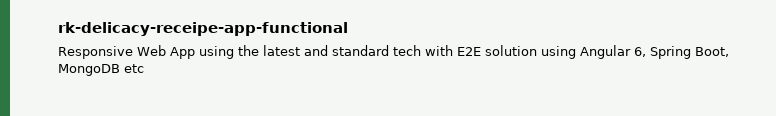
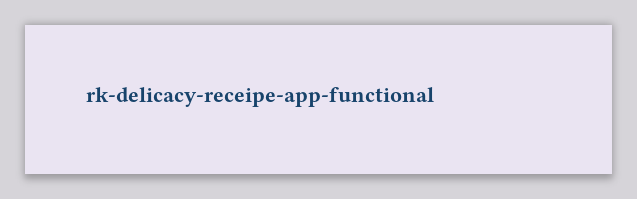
[58,45,729,59] [58,64,144,76] // Responsive Web App using the latest and standard tech with E2E solution using Angular 6, Spring Boot, MongoDB etc -> (434, 97) none

